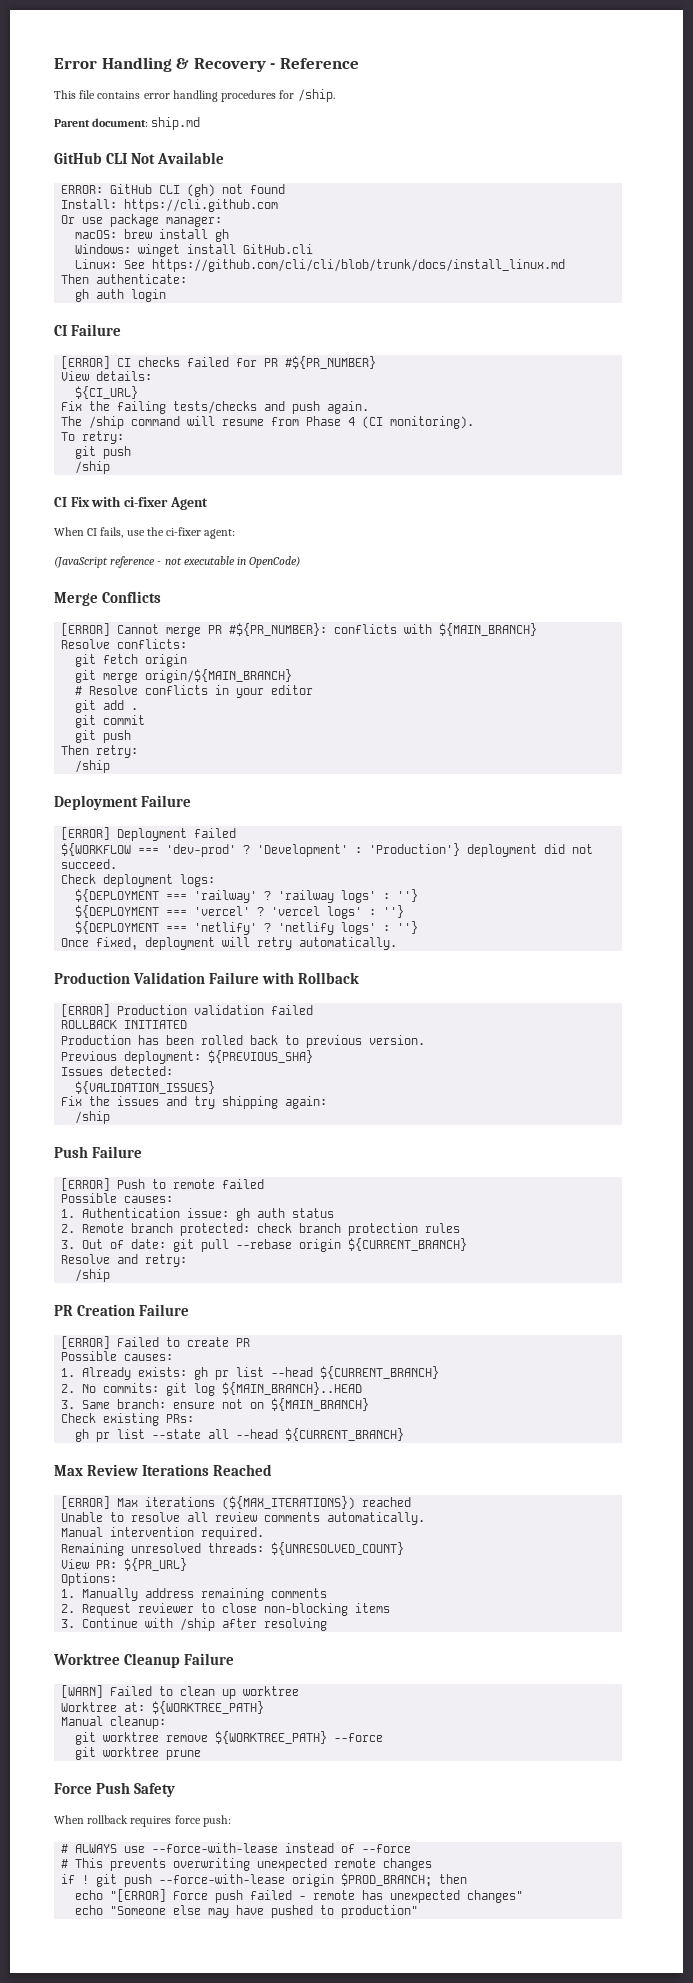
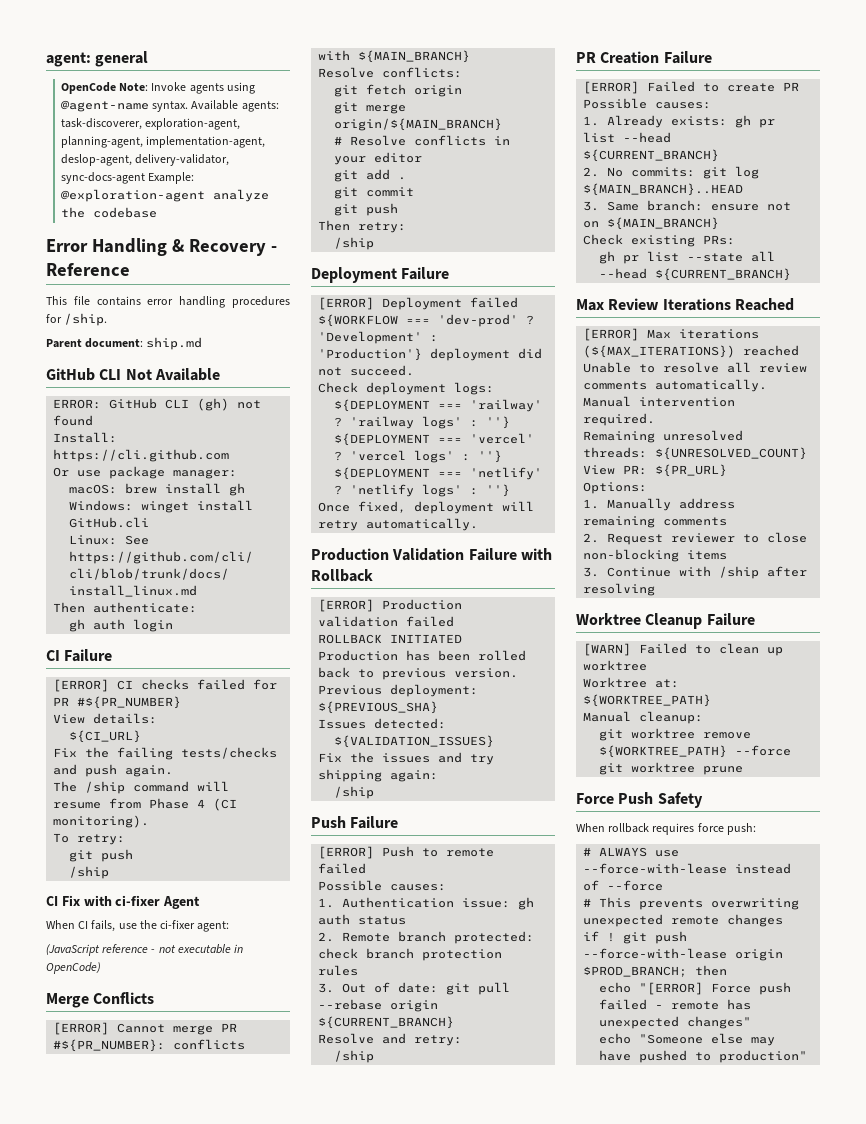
(54, 63) none -> [46,51,149,67] [60,82,255,94] [60,100,279,112] [60,118,241,130] [60,136,266,148] [60,154,230,166] [60,172,195,184] [60,189,269,202] [60,207,157,218] agent: general // OpenCode Note: Invoke agents using @agent-name syntax. Available agents: task-discoverer, exploration-agent, planning-agent, implementation-agent, deslop-agent, delivery-validator, sync-docs-agent Example: @exploration-agent analyze the codebase //

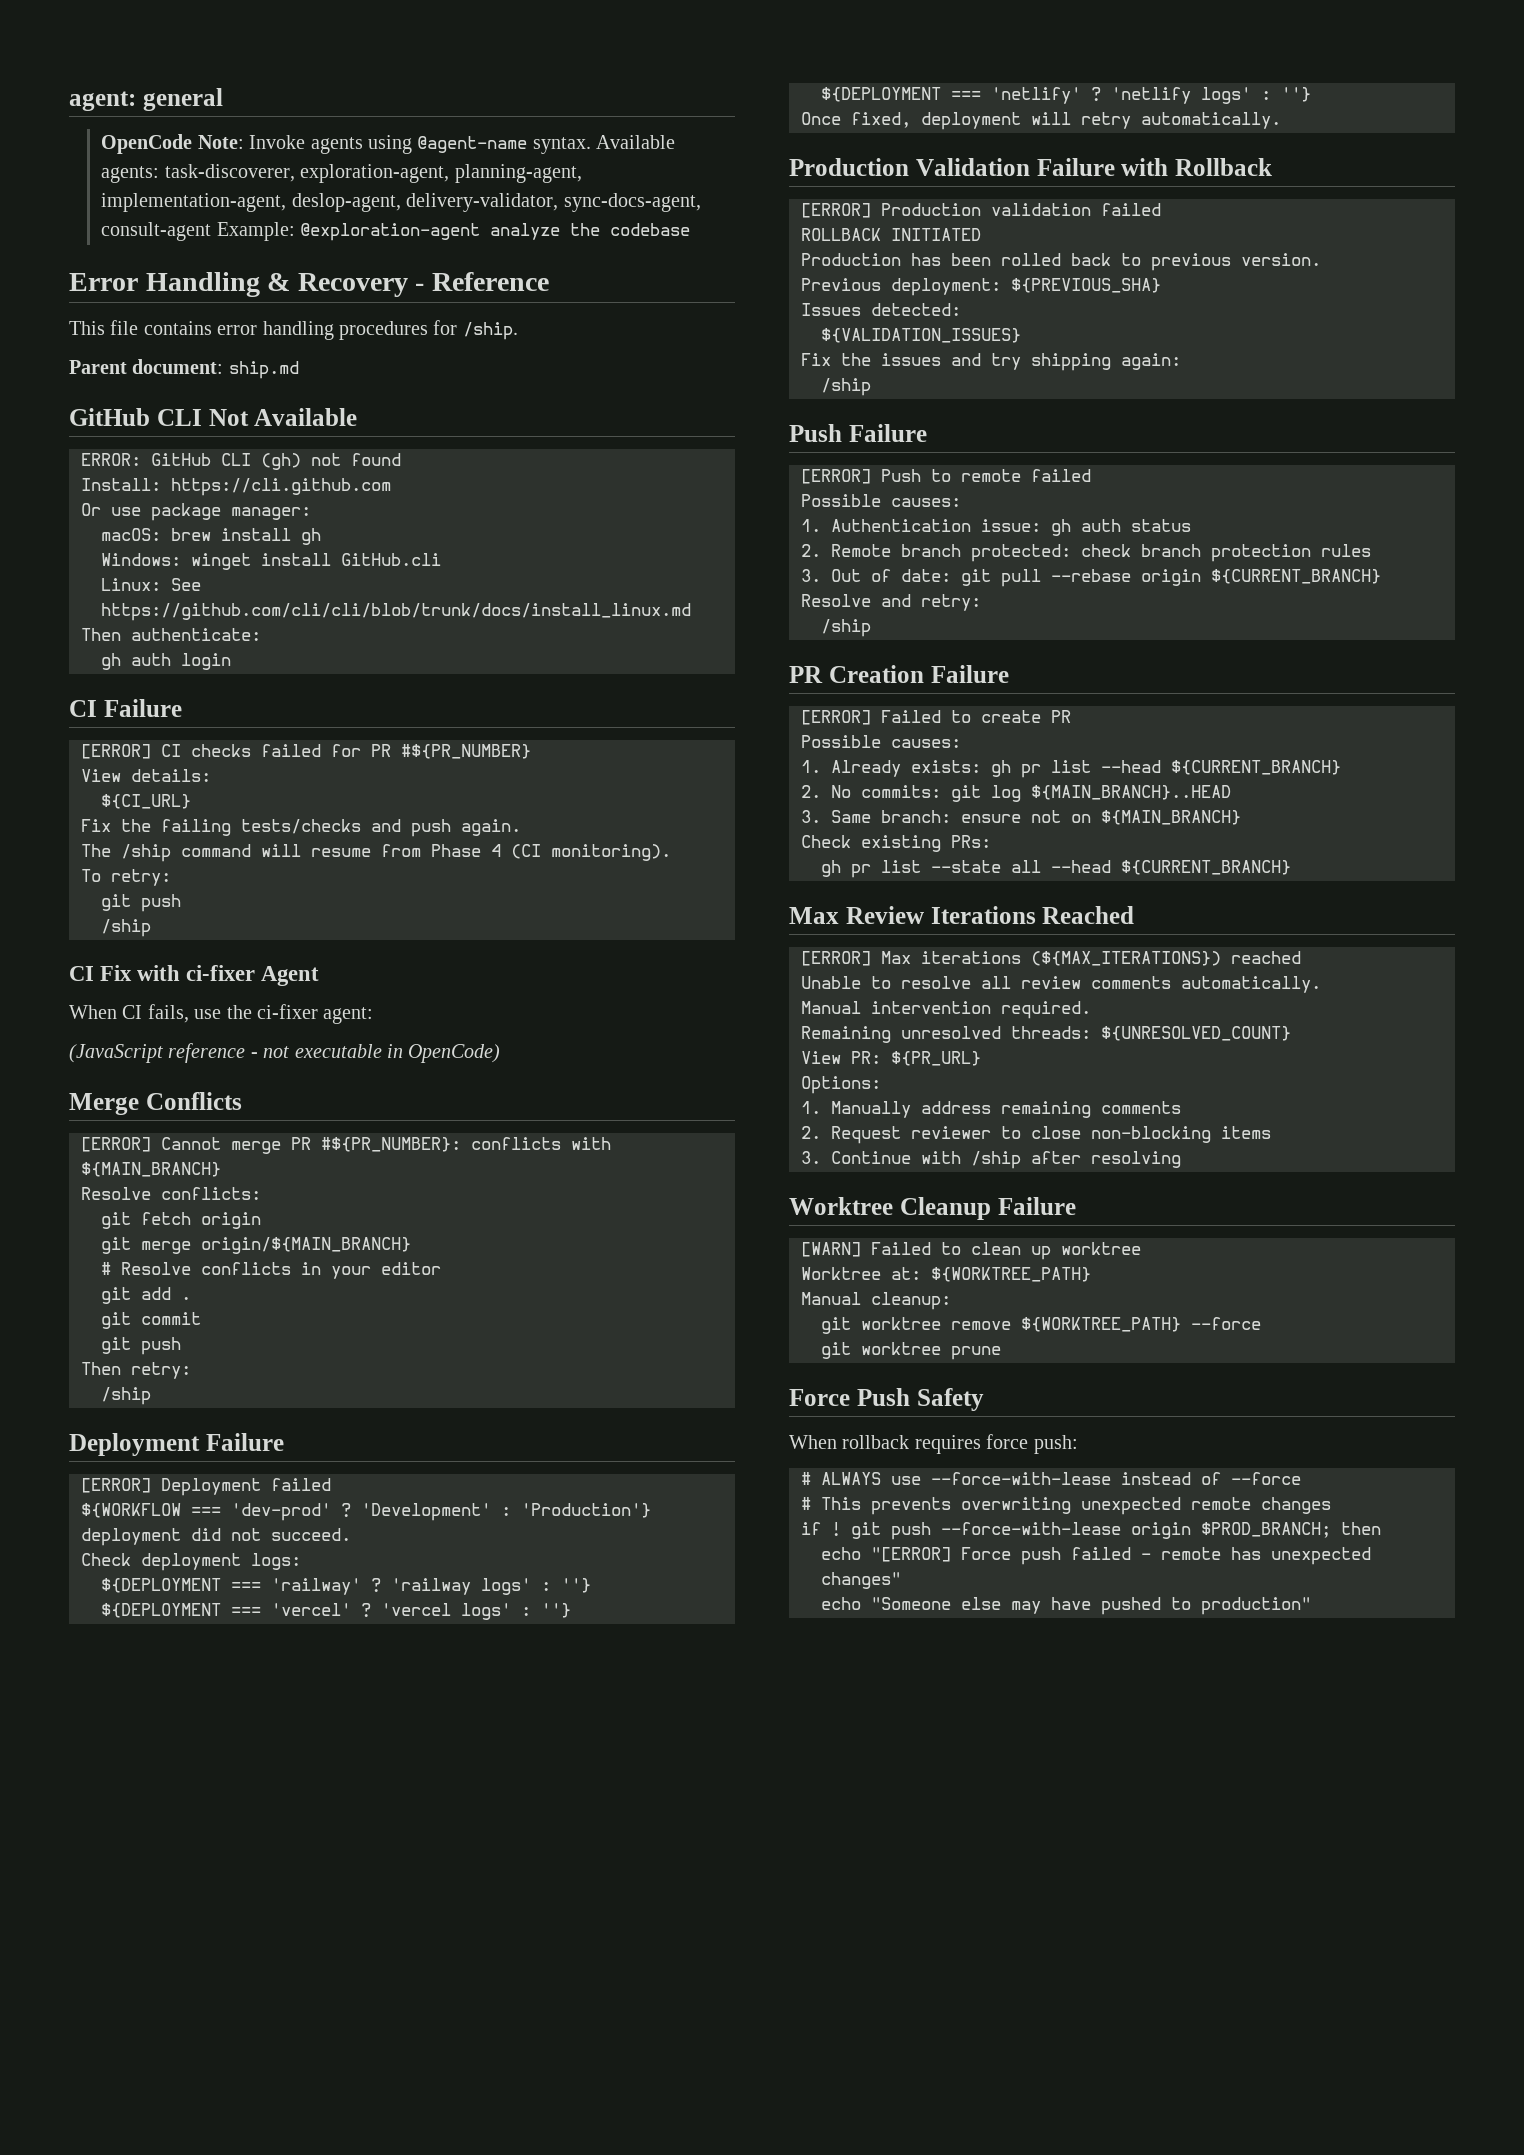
[60,172,145,184] sync-docs-agent -> [563,193,701,212] [101,222,212,241] sync-docs-agent, consult-agent

